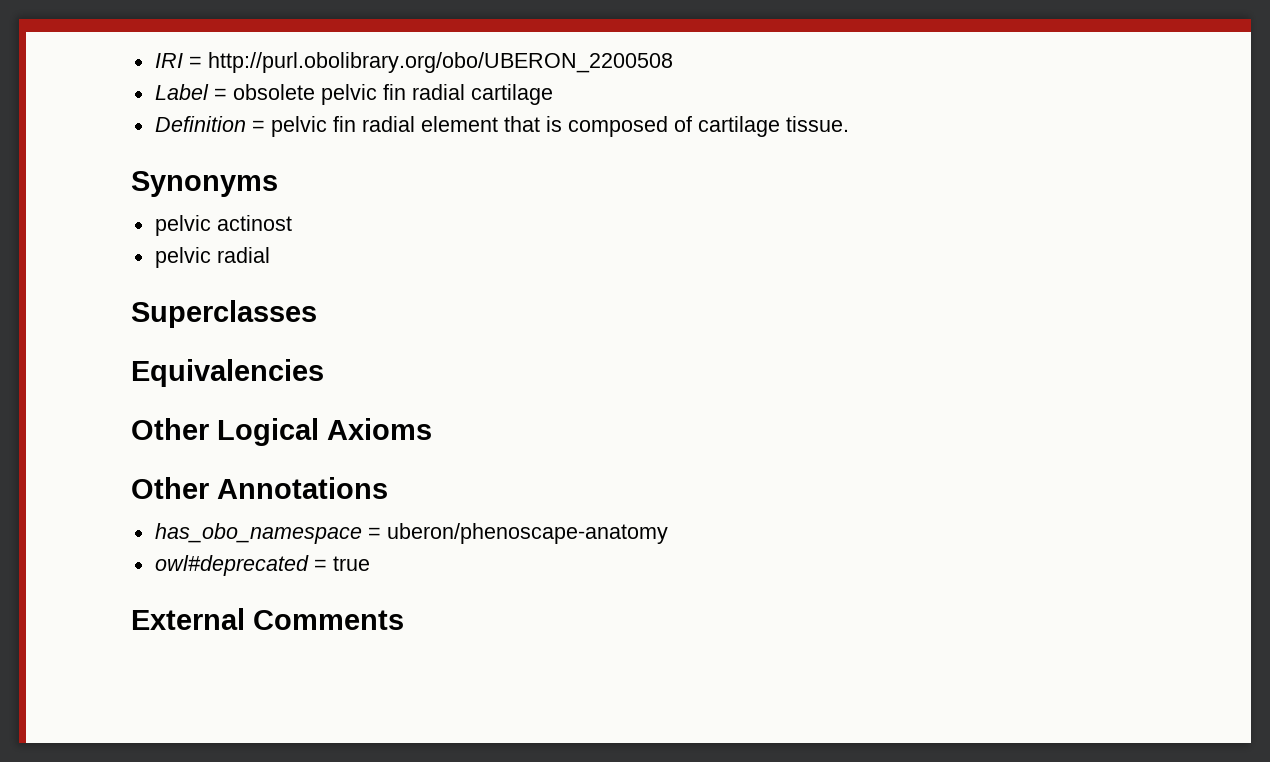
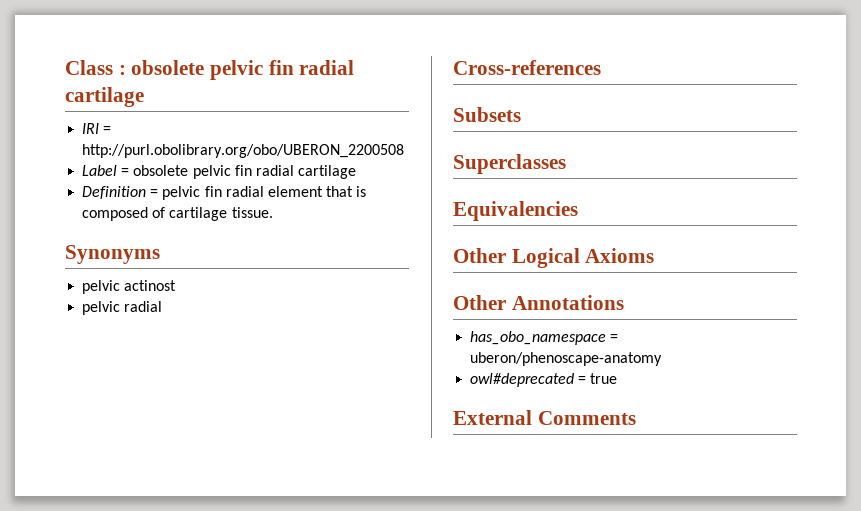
(154, 60) none -> [65,60,355,80] [65,87,144,107] Class : obsolete pelvic fin radial cartilage //
(270, 255) none -> [453,60,601,75] [453,107,521,122] // Cross-references // Subsets

